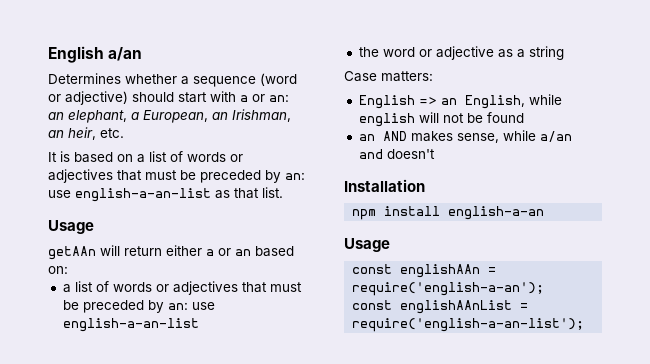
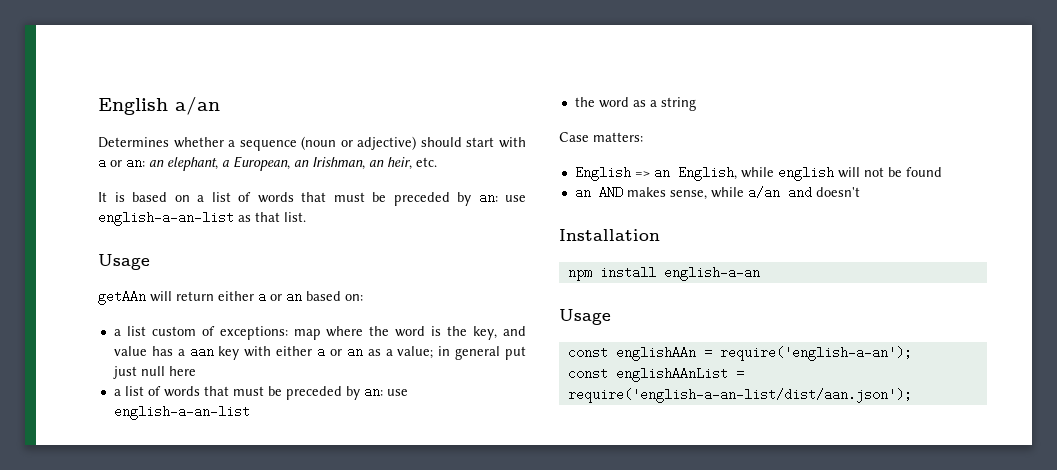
[260,73,297,86] (word -> [301,136,337,150] (noun
[230,154,243,162] [48,169,113,183] or adjectives -> (294, 197) none
[62,281,238,295] // a list of words or adjectives -> [113,326,527,340] [113,345,526,360] [112,366,196,379] [113,386,200,397] // a list custom of exceptions: map where the word is the key, and value has a aan key with either a or an as a value; in general put just null here // a list of words
[418,46,494,60] or adjective -> (629, 102) none
[352,318,585,332] require('english-a-an-list'); -> [567,388,912,403] require('english-a-an-list/dist/aan.json');

